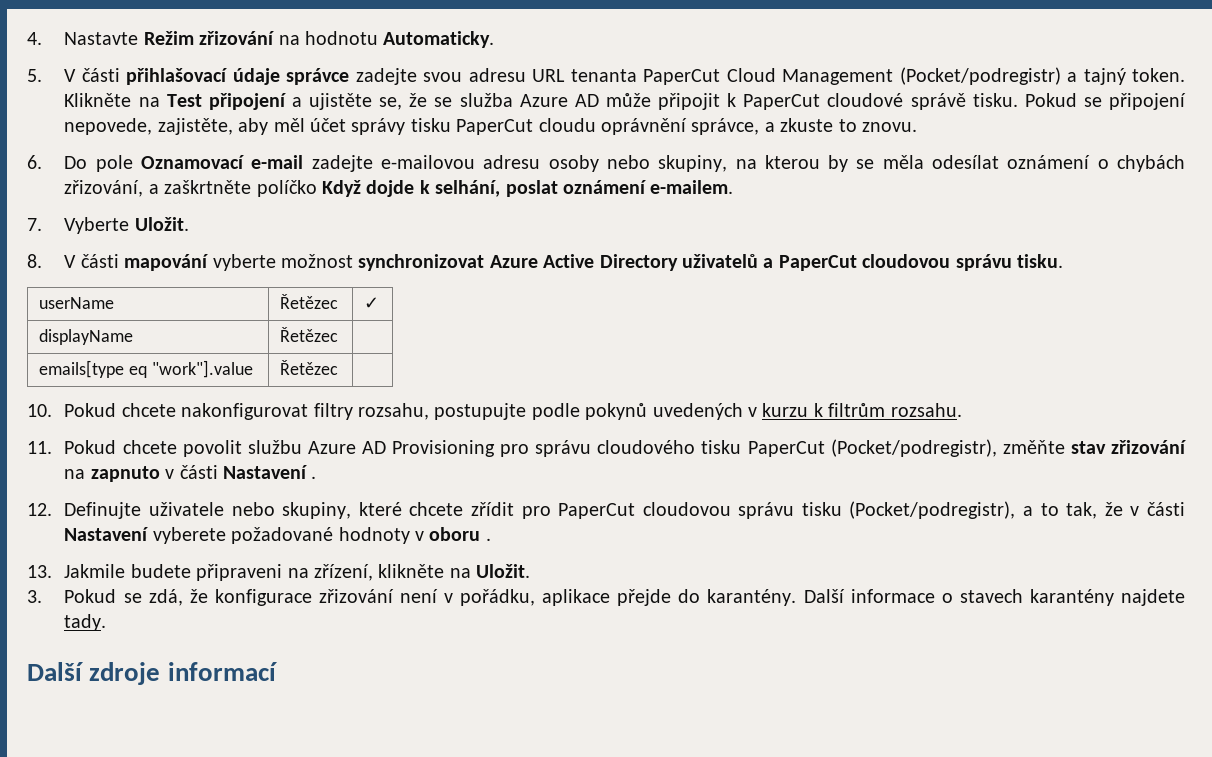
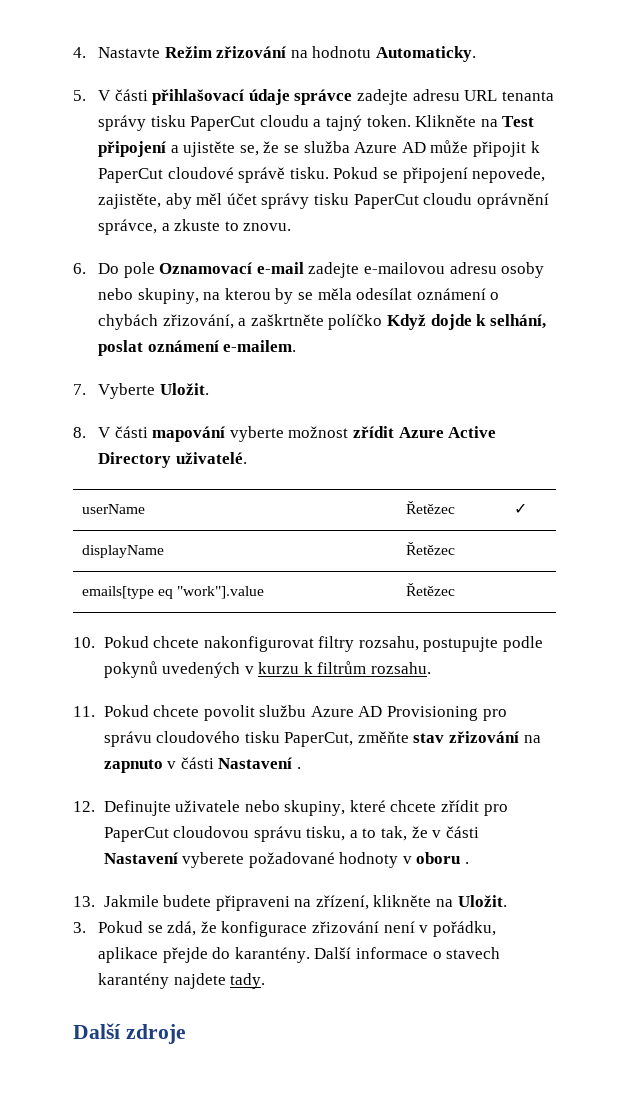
[423,72,463,82] svou -> (409, 97) none
[643,67,1061,85] PaperCut Cloud Management (Pocket/podregistr) -> [98,115,309,131] správy tisku PaperCut cloudu
[358,254,485,271] synchronizovat -> [353,426,395,438] zřídit
[682,254,1064,271] uživatelů a PaperCut cloudovou správu tisku. -> [175,452,247,464] uživatelé.
[747,439,997,457] PaperCut (Pocket/podregistr), -> [284,732,354,747] PaperCut,
[801,501,1016,519] tisku (Pocket/podregistr), -> [306,826,346,841] tisku,
[167,662,278,681] informací -> (186, 1034) none

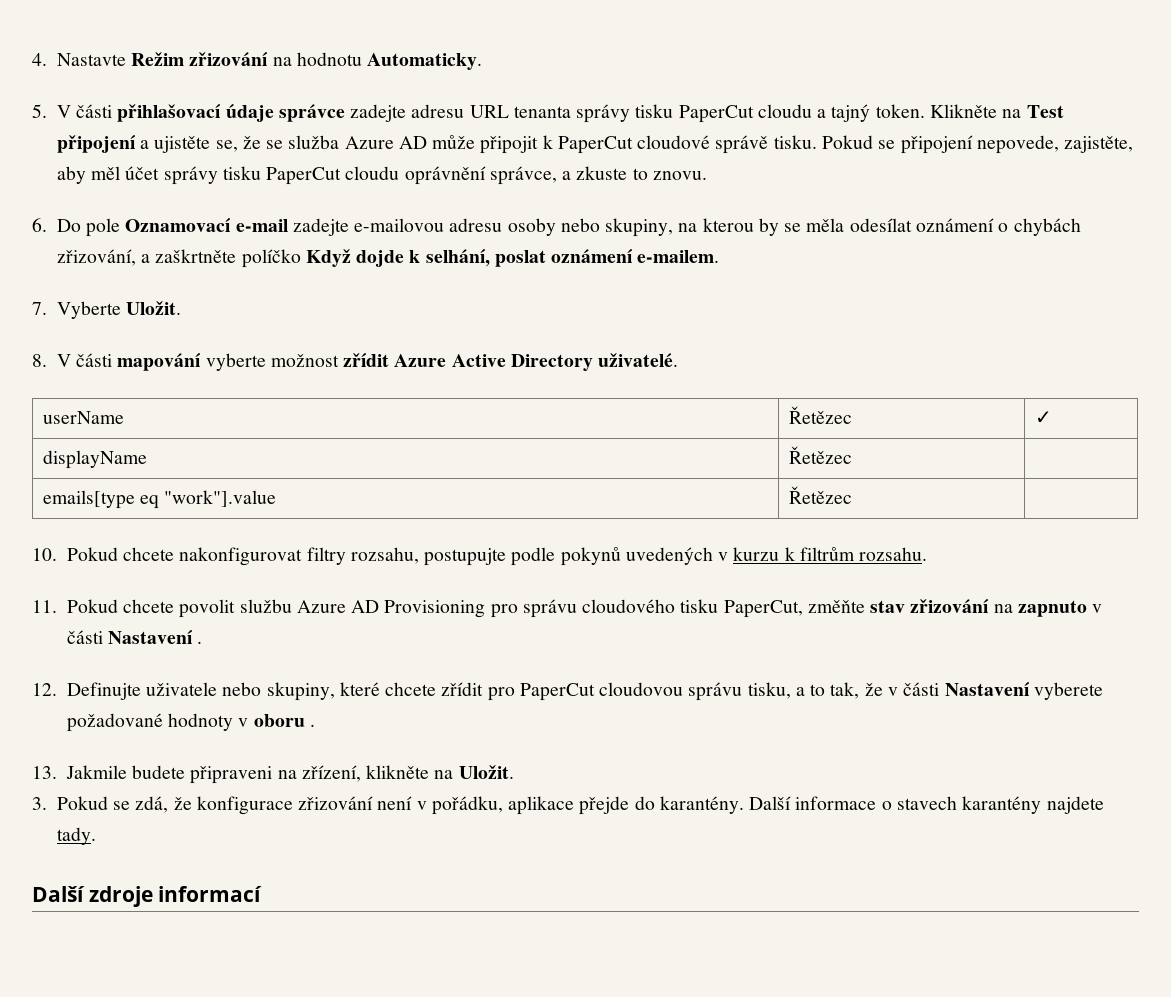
(186, 1034) none -> [158,886,263,902] informací

